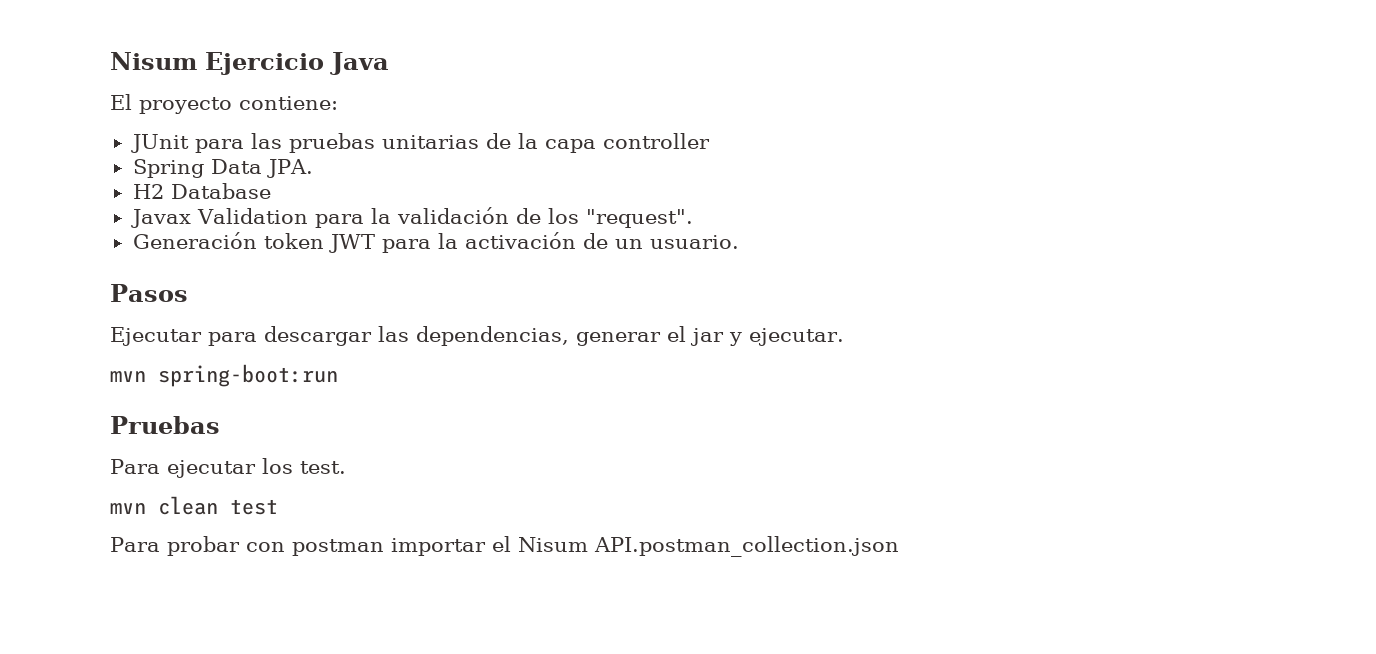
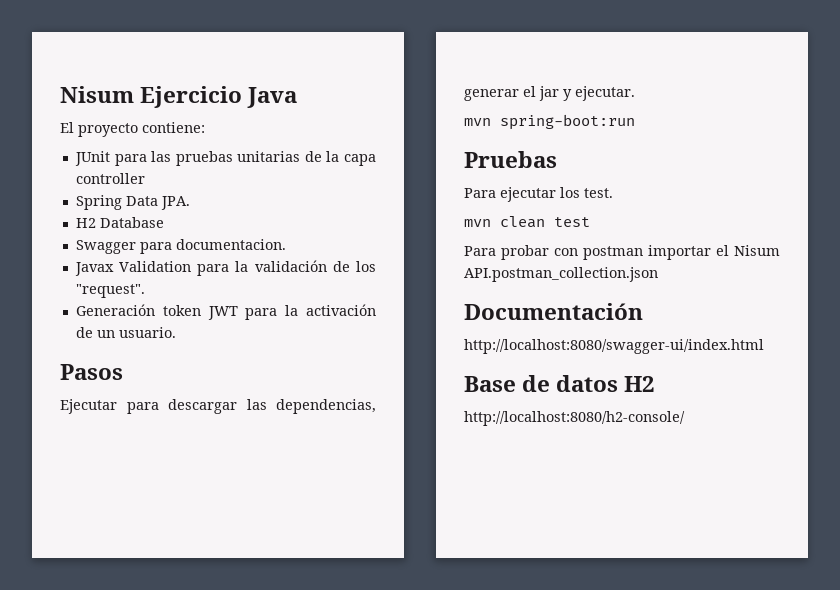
(271, 191) none -> [75,239,286,254] // Swagger para documentacion.
(899, 546) none -> [464,303,643,320] [464,339,764,354] [464,375,656,392] [464,411,685,426] // Documentación // http://localhost:8080/swagger-ui/index.html // Base de datos H2 // http://localhost:8080/h2-console/

